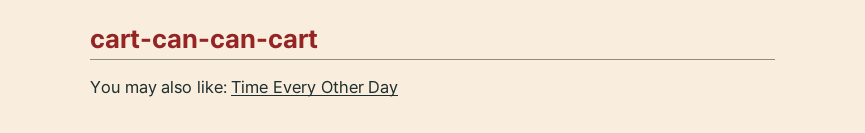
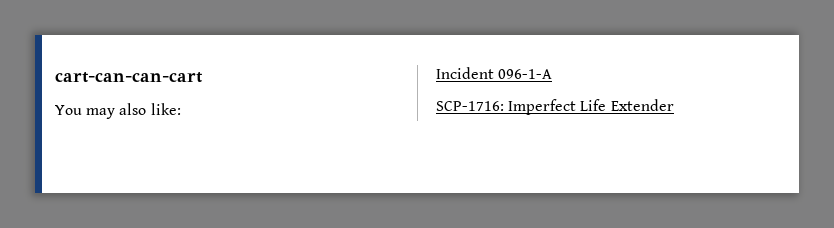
[231,80,399,97] Time Every Other Day -> [436,67,553,79] [436,99,674,115] // Incident 096-1-A // SCP-1716: Imperfect Life Extender

